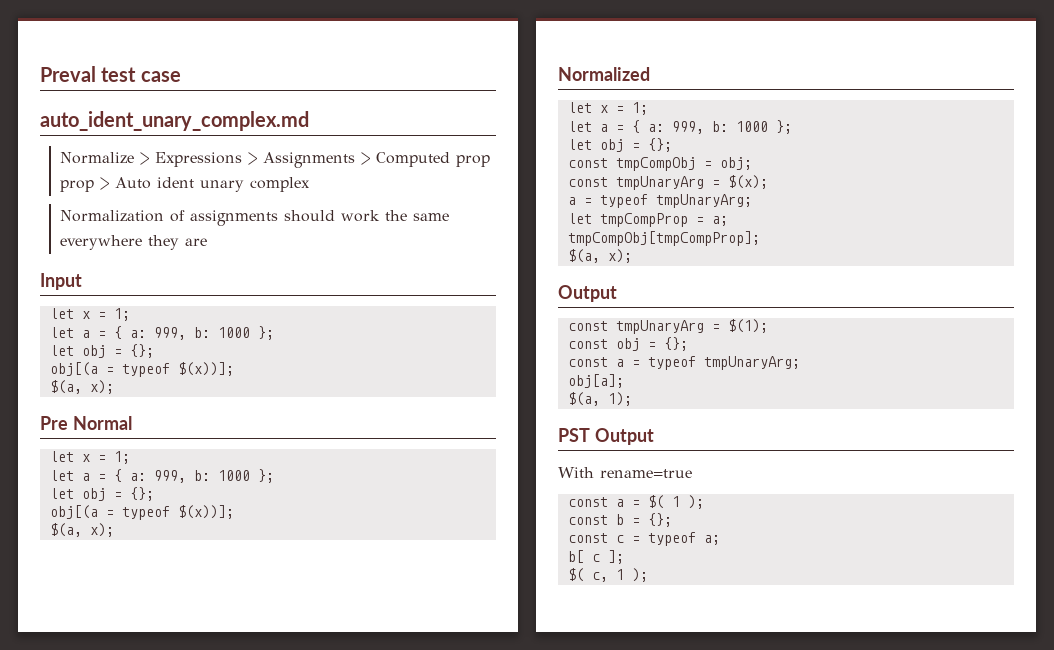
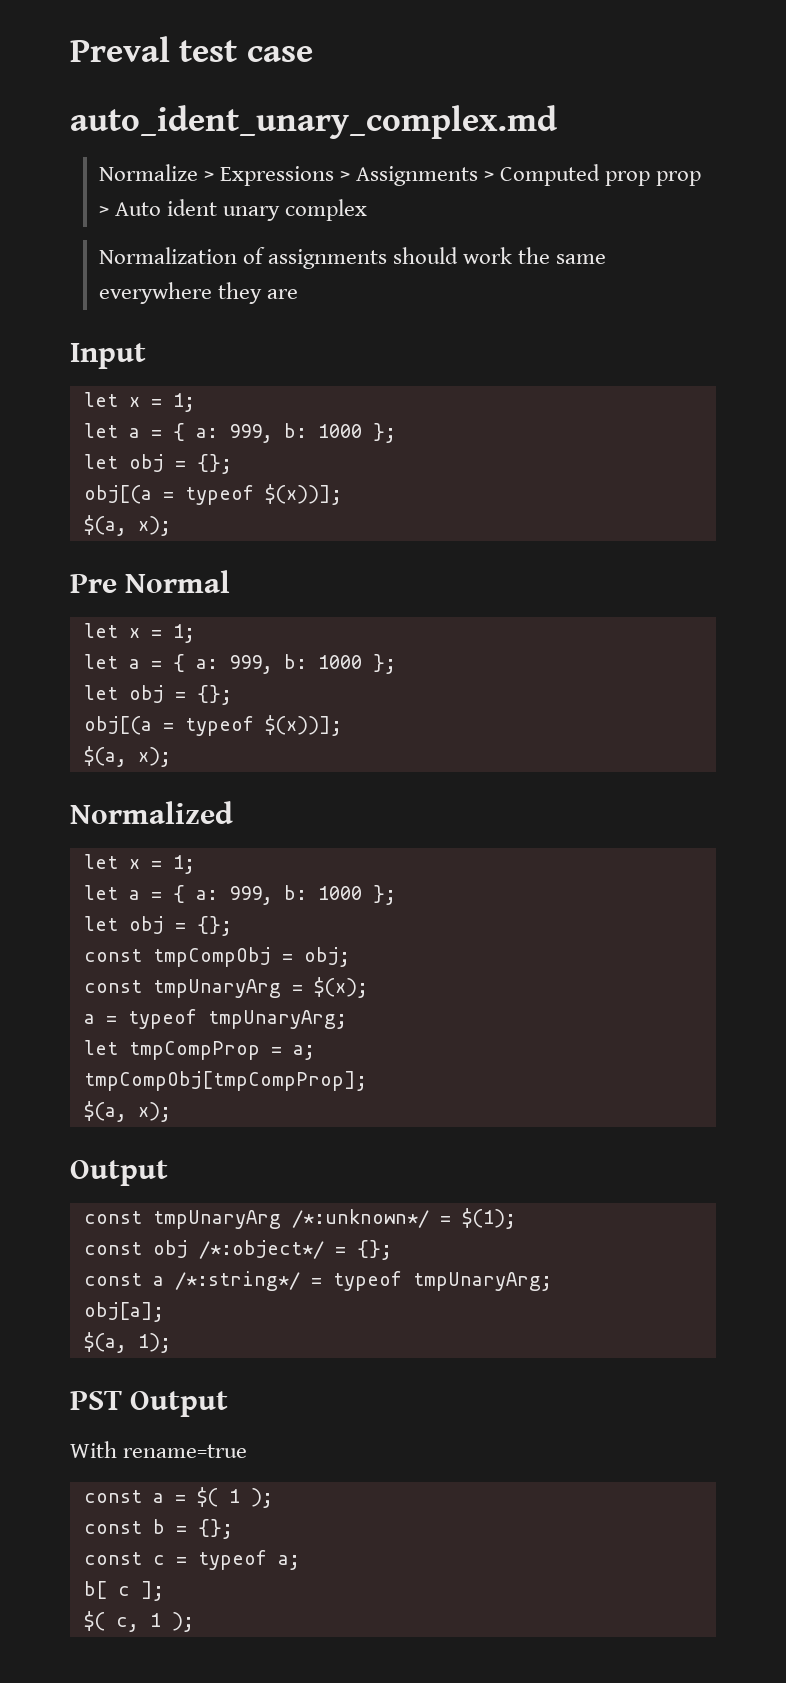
(704, 327) none -> [291,1209,429,1228] /*:unknown*/
(640, 344) none -> [198,1240,324,1259] /*:object*/
(624, 363) none -> [174,1271,300,1291] /*:string*/

